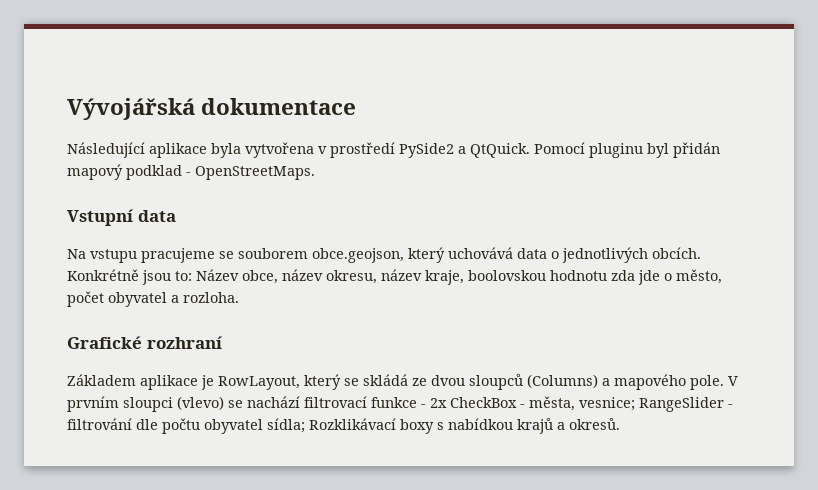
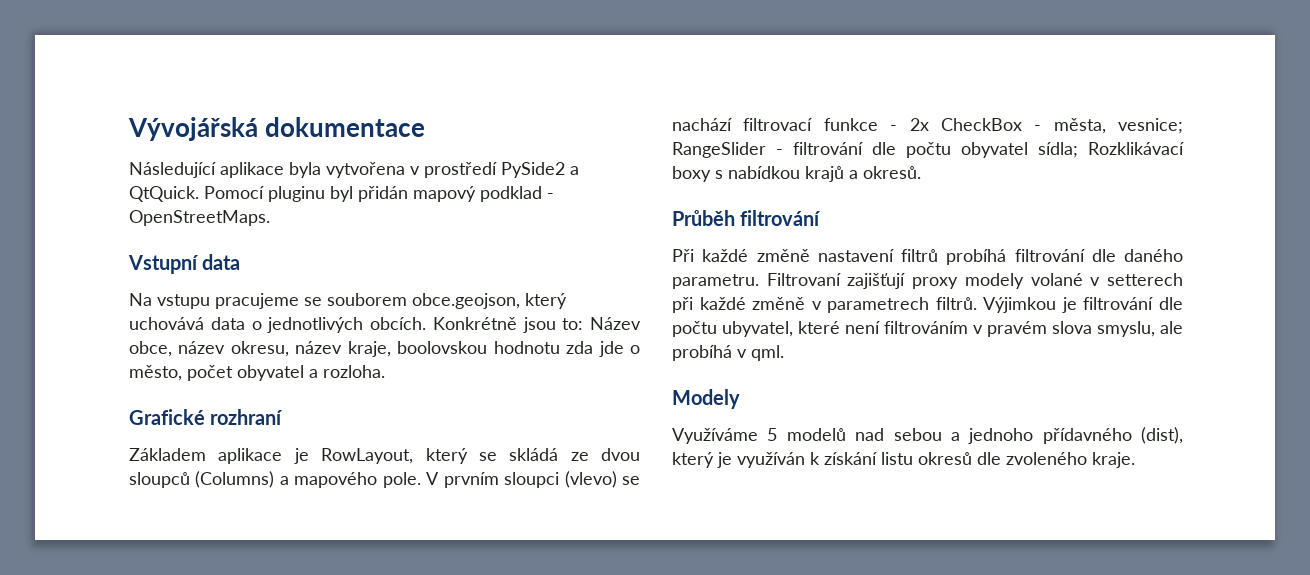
(620, 424) none -> [672,210,822,226] [672,249,1183,265] [672,273,1183,289] [672,297,1183,313] [672,321,1183,337] [672,345,784,361] [672,389,740,409] [672,427,1183,444] [672,452,1135,468] // Průběh filtrování // Při každé změně nastavení filtrů probíhá filtrování dle daného parametru. Filtrovaní zajišťují proxy modely volané v setterech při každé změně v parametrech filtrů. Výjimkou je filtrování dle počtu ubyvatel, které není filtrováním v pravém slova smyslu, ale probíhá v qml. // Modely // Využíváme 5 modelů nad sebou a jednoho přídavného (dist), který je využíván k získání listu okresů dle zvoleného kraje.

